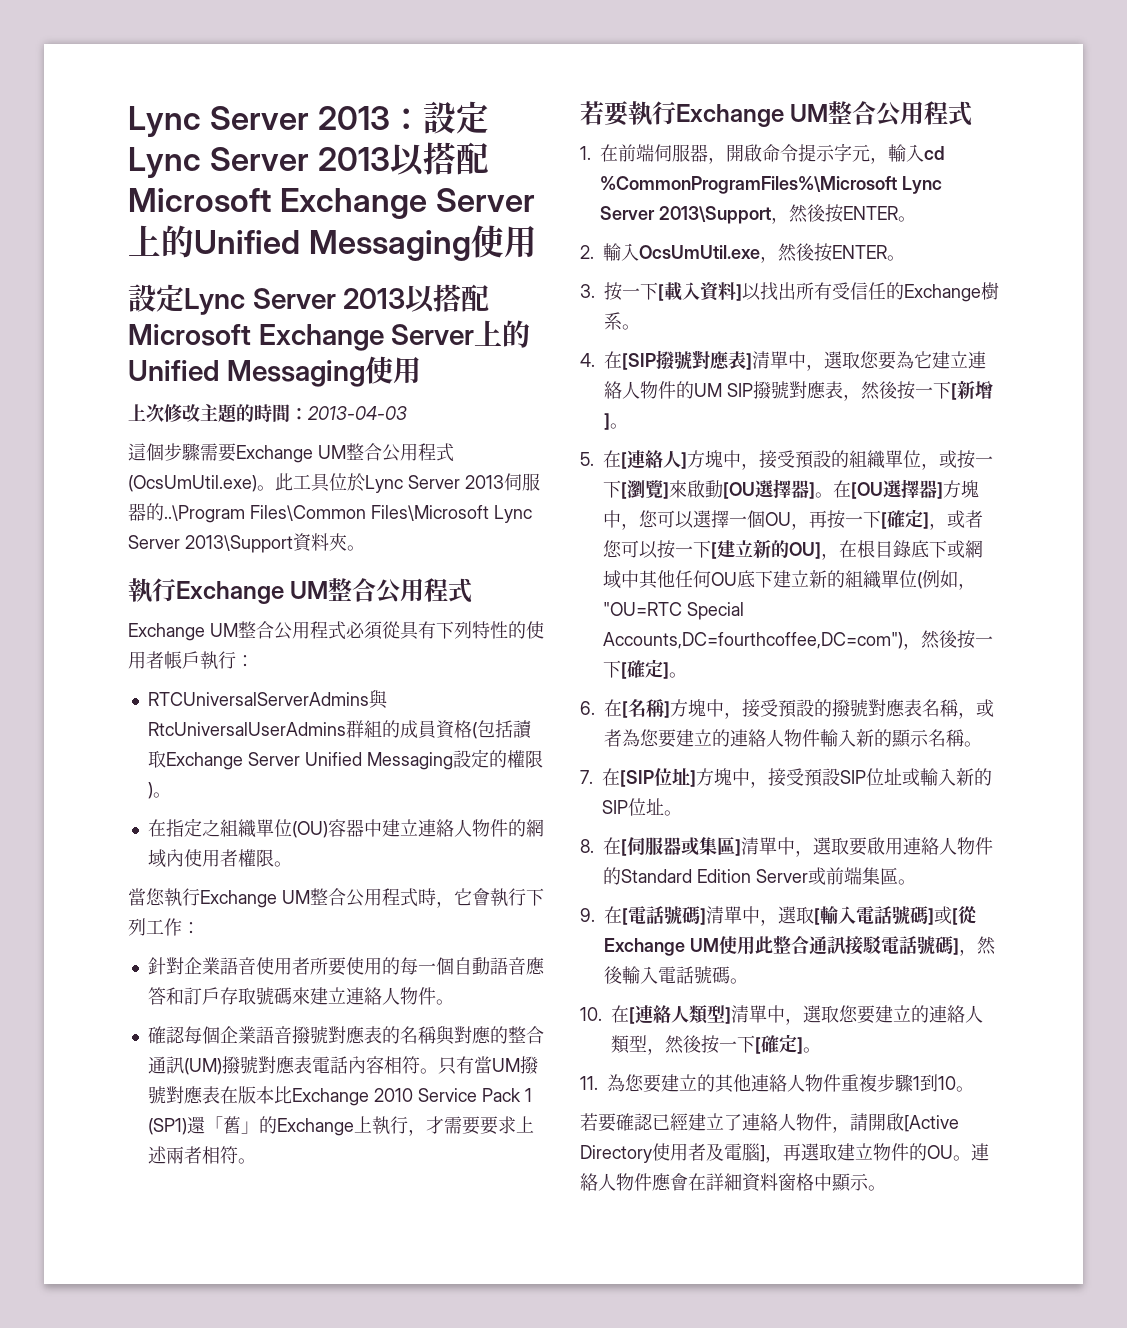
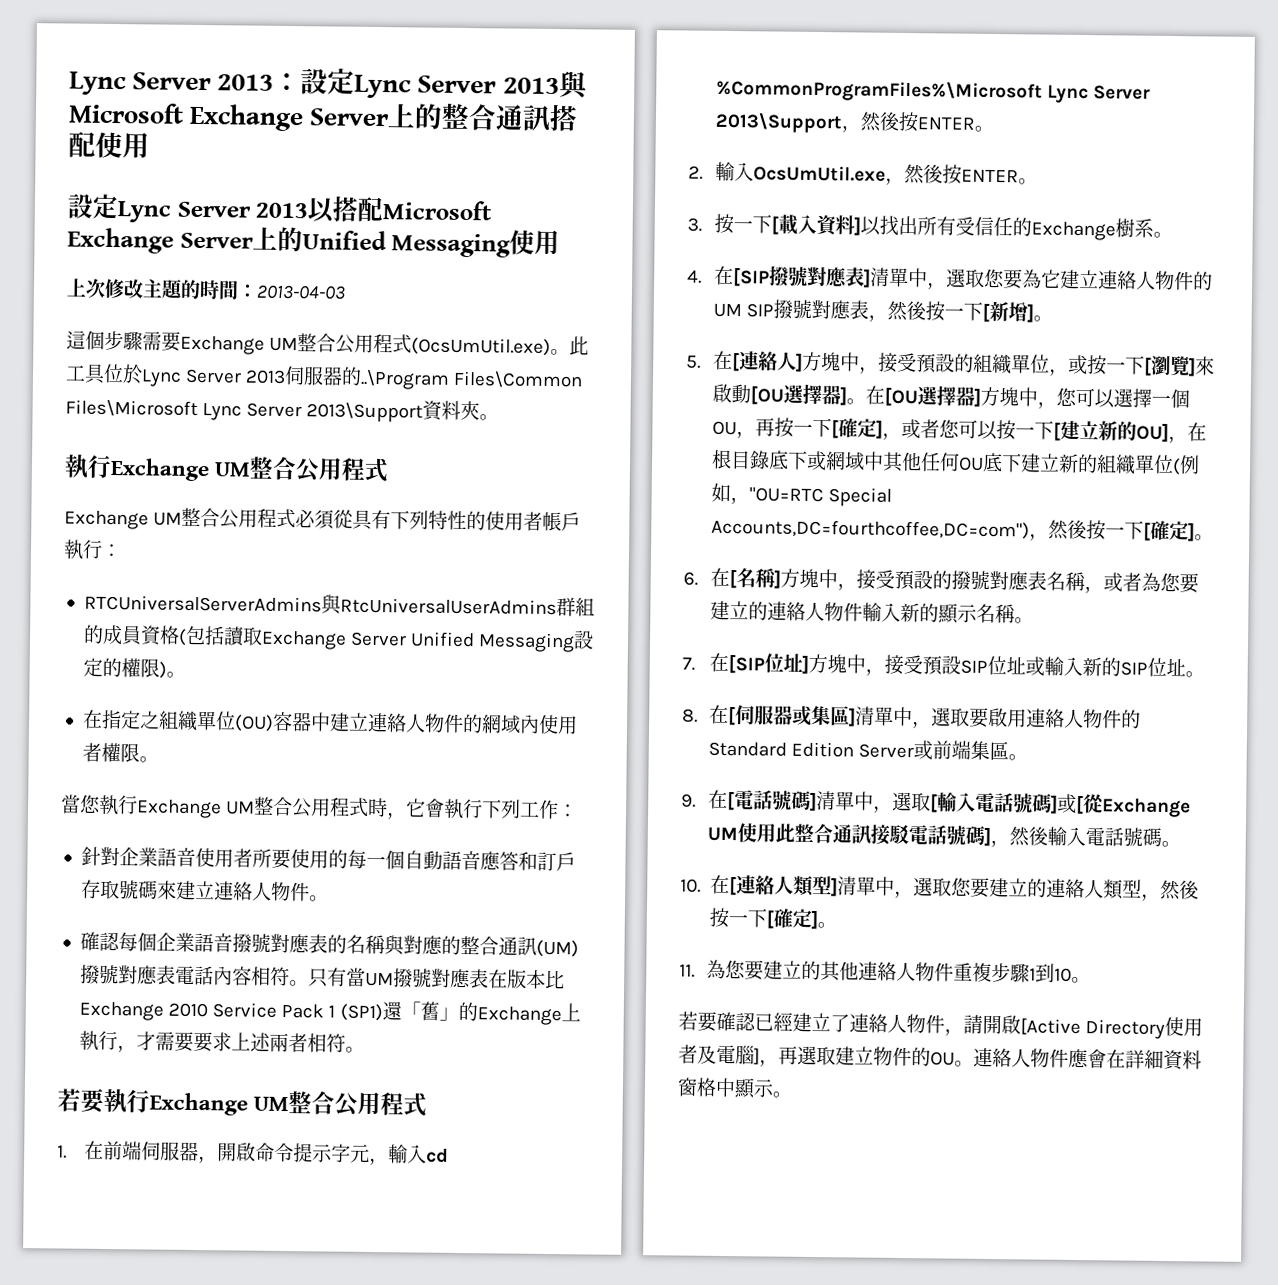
[389,142,489,177] [128,188,535,219] [128,225,471,261] 以搭配Microsoft Exchange Server上的Unified Messaging -> [558,71,590,100] [68,102,579,132] [68,131,96,158] 與Microsoft Exchange Server上的整合通訊搭配

